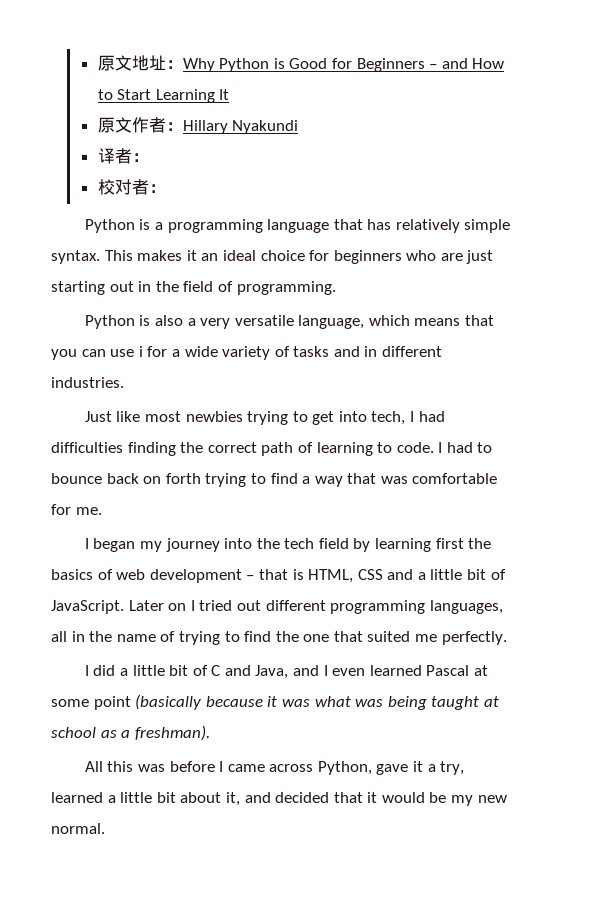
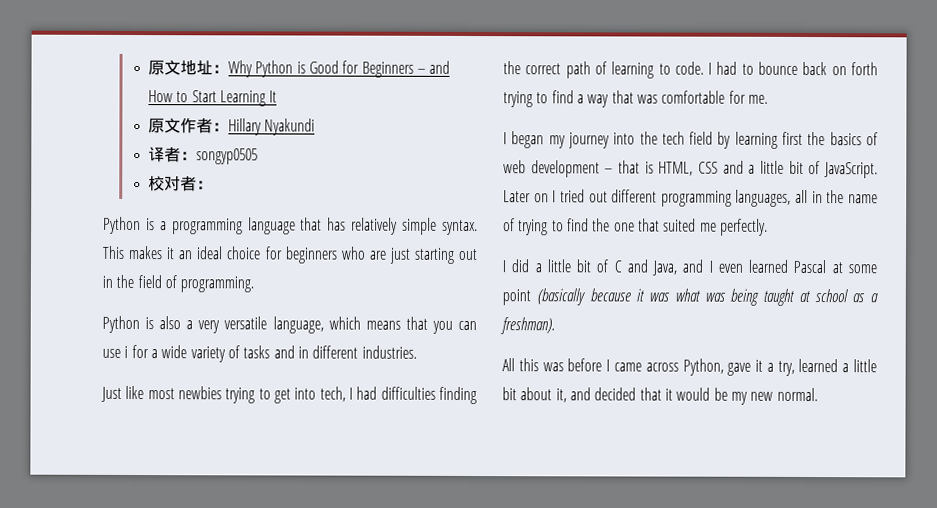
(149, 157) none -> [195,148,258,165] songyp0505

